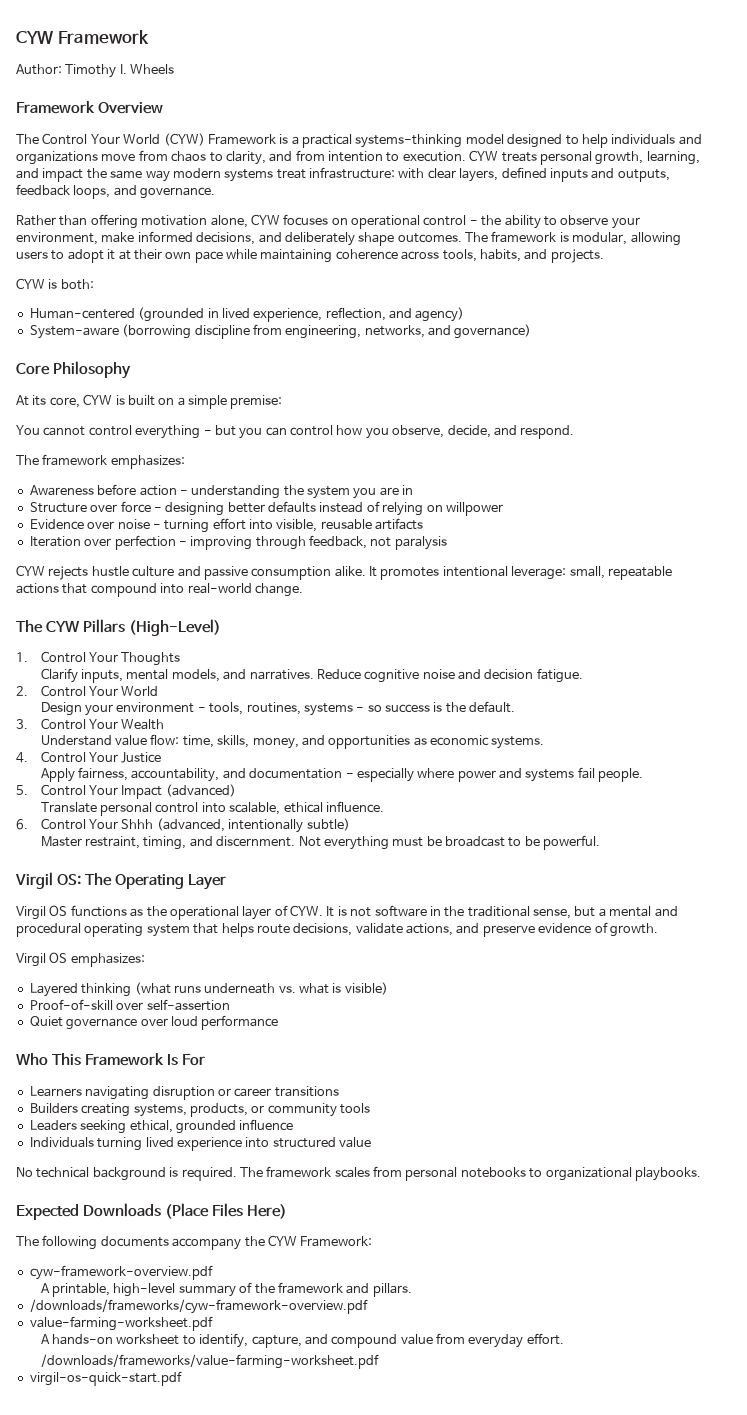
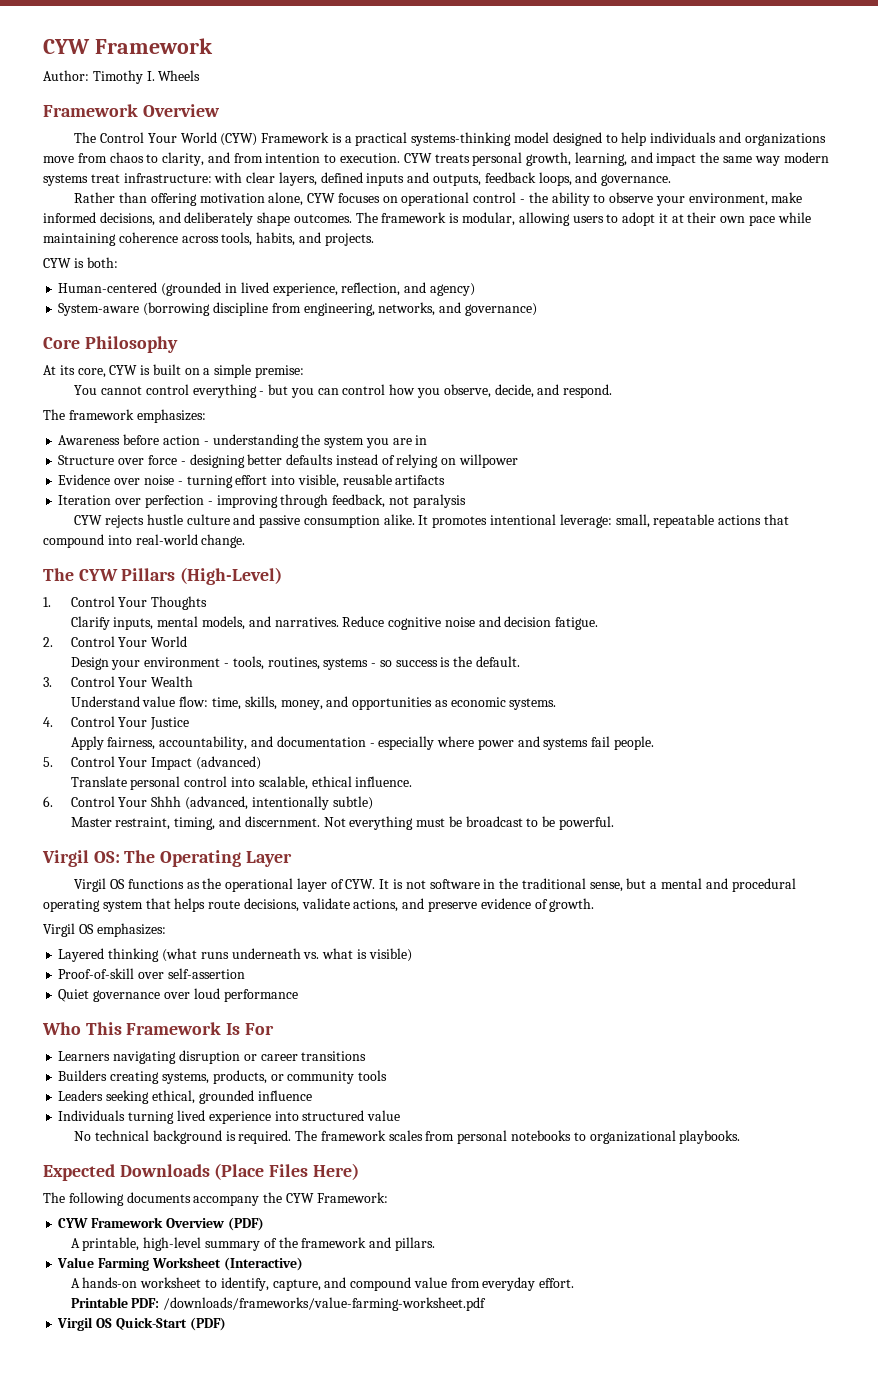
[29,1265,213,1280] cyw-framework-overview.pdf -> [58,1217,264,1231] CYW Framework Overview (PDF)
[29,1299,368,1314] [29,1316,213,1331] /downloads/frameworks/cyw-framework-overview.pdf // value-farming-worksheet.pdf -> [57,1257,303,1271] Value Farming Worksheet (Interactive)
(564, 1339) none -> [70,1297,160,1308] Printable PDF:
[29,1371,182,1386] virgil-os-quick-start.pdf -> [57,1317,226,1331] Virgil OS Quick-Start (PDF)

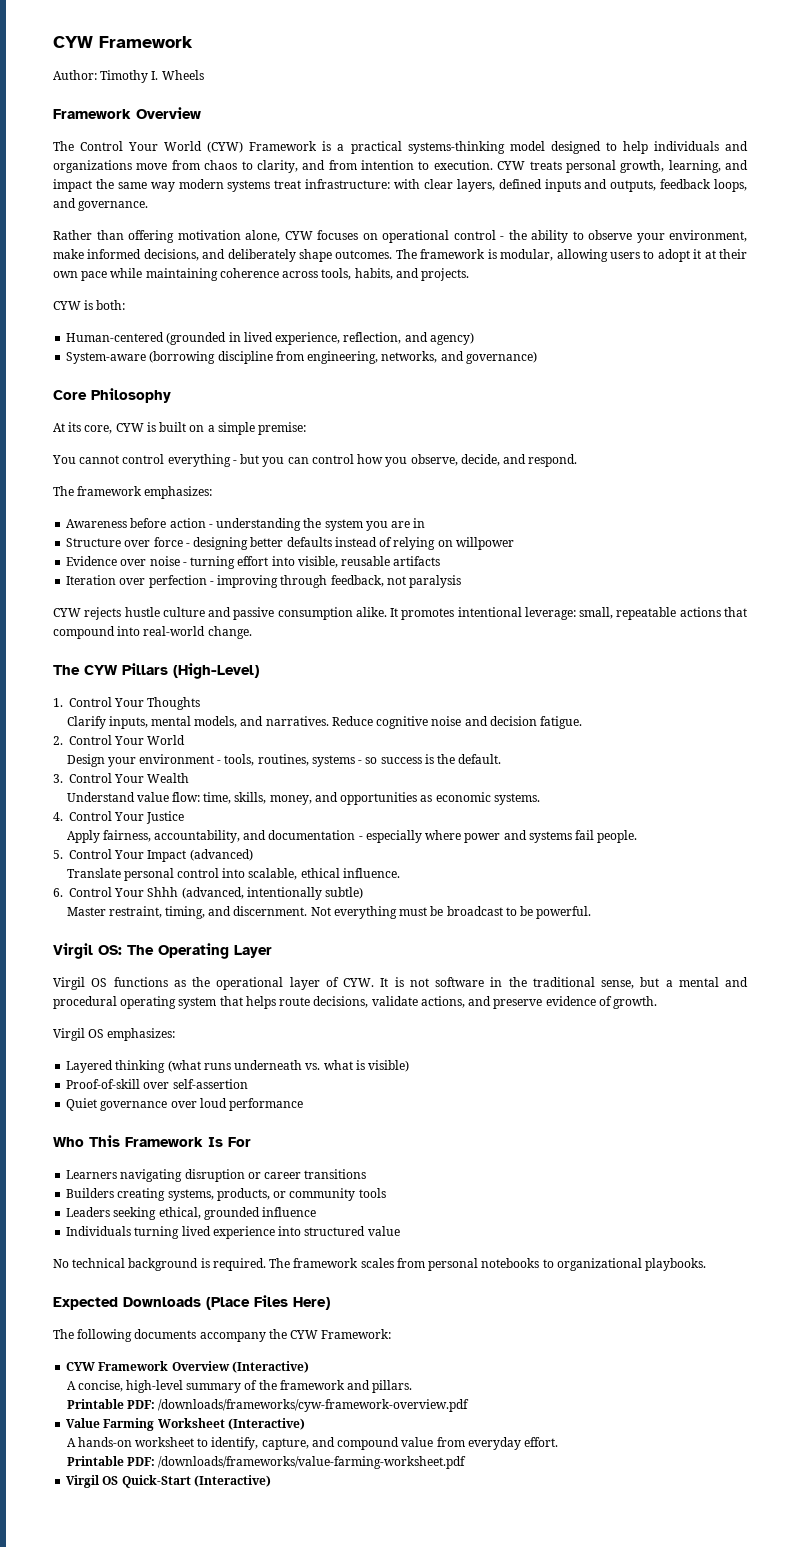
[227,1217,264,1231] [70,1237,140,1251] (PDF) // A printable, -> [231,1361,309,1373] [66,1380,123,1392] (Interactive) // A concise,
(435, 1244) none -> [66,1399,469,1412] // Printable PDF: /downloads/frameworks/cyw-framework-overview.pdf
[189,1317,226,1331] (PDF) -> [193,1475,271,1487] (Interactive)

